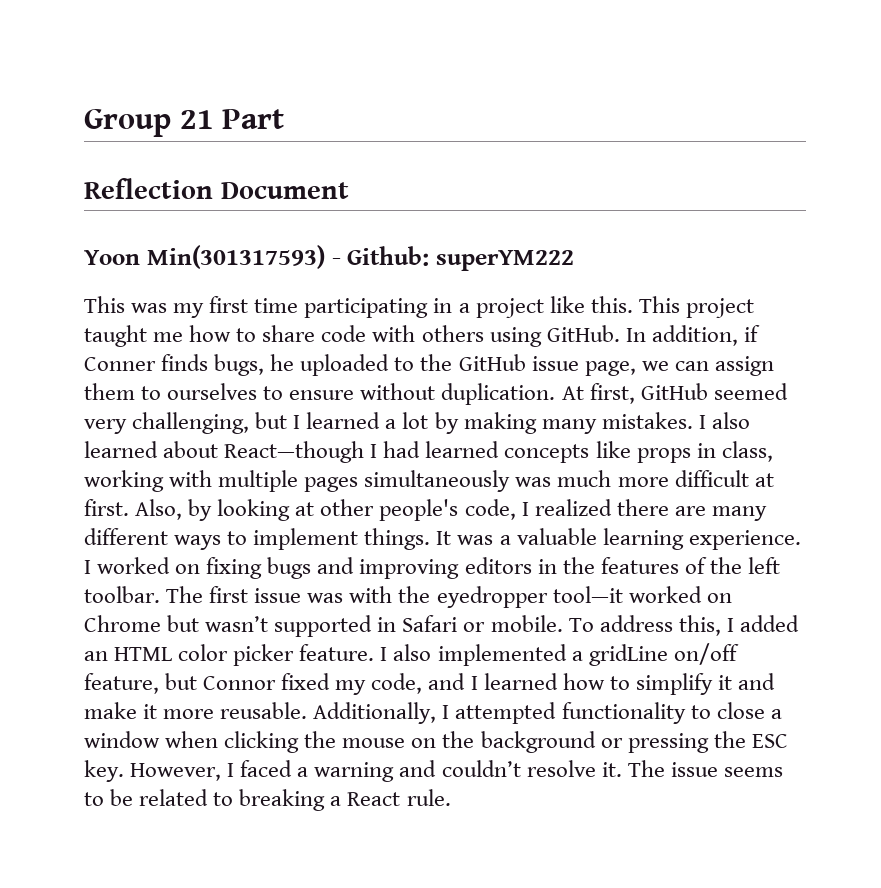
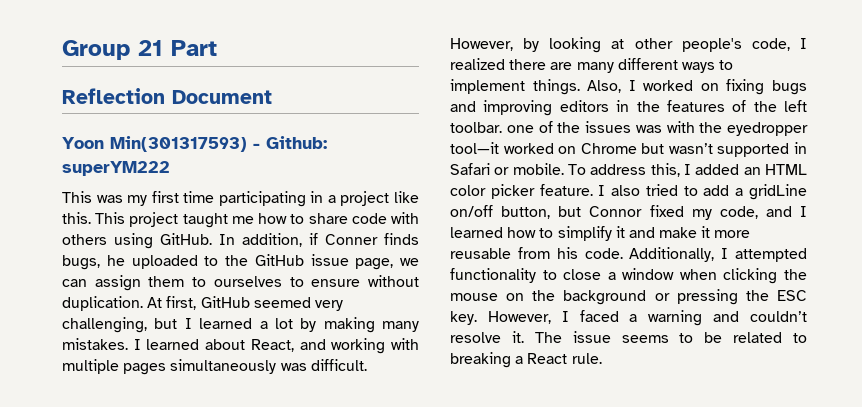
[711,412,750,429] also -> (141, 344) none
[224,441,773,463] React—though I had learned concepts like props in class, -> [250,339,326,352] React, and
[557,470,774,487] [84,499,183,520] much more difficult at first. Also, -> [310,359,367,371] [450,38,513,51] difficult. However,
[436,528,801,550] It was a valuable learning experience. -> [587,80,622,93] Also,
[166,586,302,603] The first issue -> [506,121,631,133] one of the issues
[437,644,567,666] implemented -> [645,184,730,196] tried to add
[84,673,159,694] feature, -> [501,206,551,219] button,
[220,702,308,719] reusable. -> [450,247,623,259] reusable from his code.

